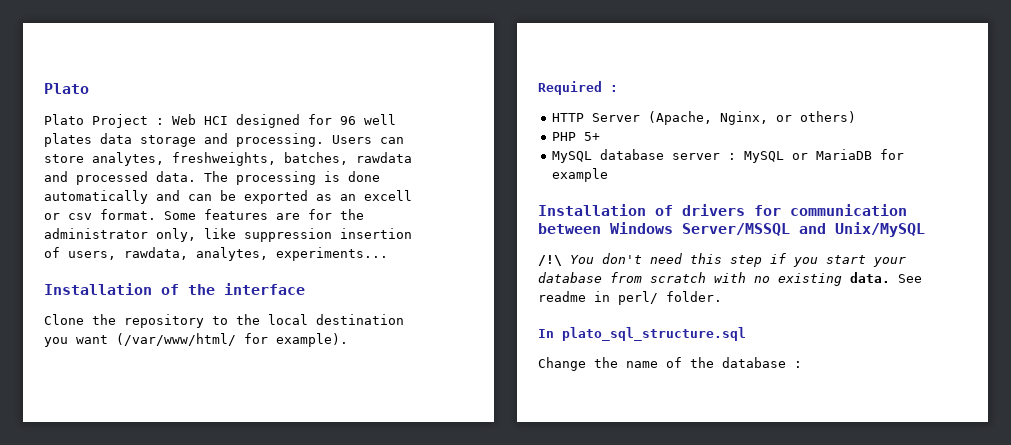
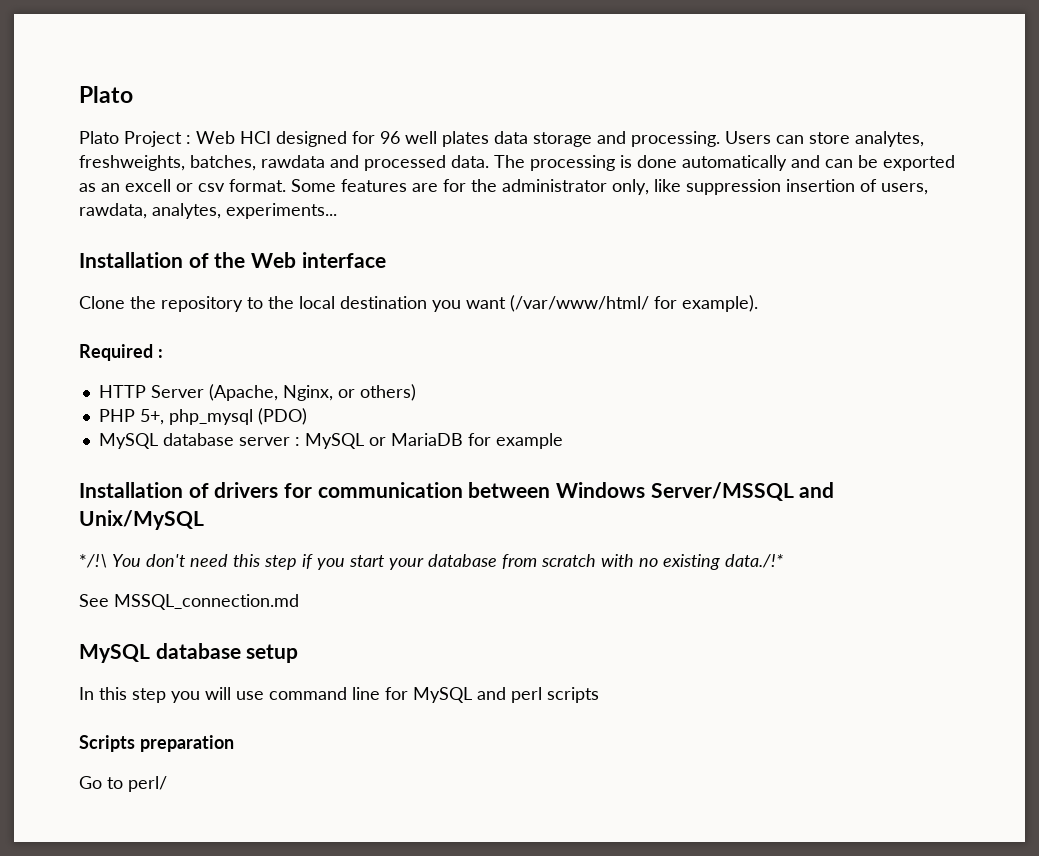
(215, 289) none -> [251,252,297,268] Web
[584,132,601,141] 5+ -> [139,408,307,425] 5+, php_mysql (PDO)
[538,255,562,266] /!\ -> [79,554,107,568] */!\
[850,272,922,283] [538,291,722,305] [538,327,746,341] [538,357,802,371] data. See readme in perl/ folder. // In plato_sql_structure.sql // Change the name of the database : -> [725,554,783,568] [79,594,299,610] [79,643,299,663] [79,687,599,703] [79,735,234,752] [79,776,167,792] data./!* // See MSSQL_connection.md // MySQL database setup // In this step you will use command line for MySQL and perl scripts // Scripts preparation // Go to perl/

